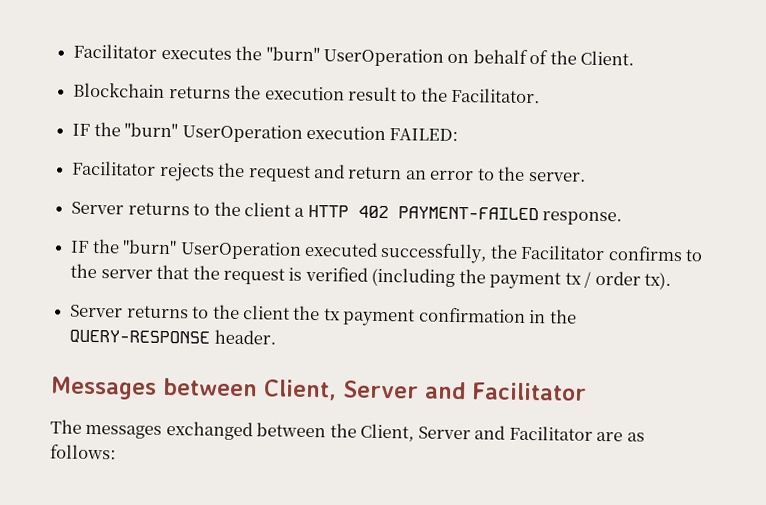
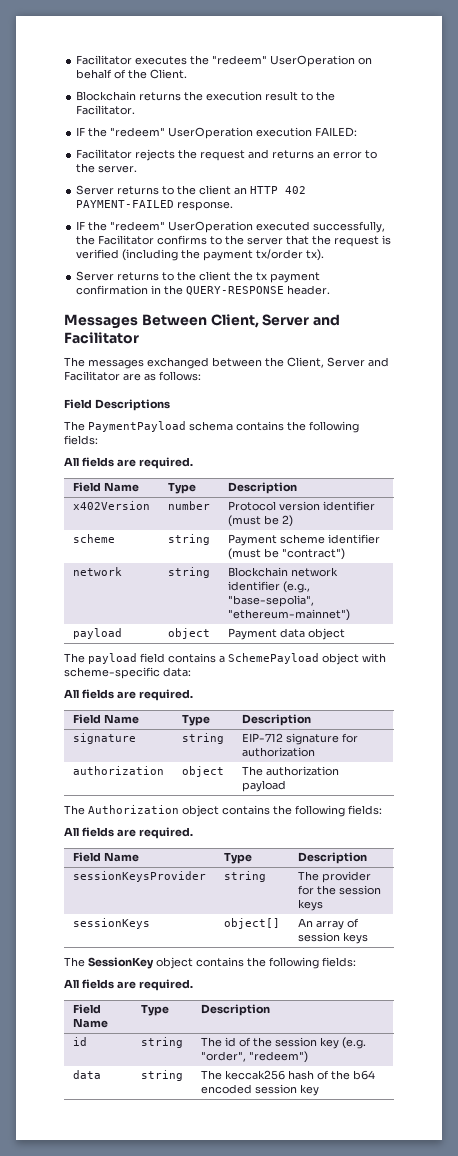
[265,46,320,62] "burn" -> [212,55,268,65] "redeem"
[124,122,179,138] "burn" -> [110,127,166,137] "redeem"
[348,166,403,180] return -> [272,150,315,159] returns
[294,207,306,217] a -> [234,187,248,195] an
[122,239,178,255] "burn" -> [110,221,166,231] "redeem"
[564,270,641,288] tx / order -> [256,249,304,259] tx/order
[163,377,258,397] between -> [141,314,207,326] Between
(116, 452) none -> [64,399,170,411] [64,421,359,433] [64,435,98,445] [64,457,193,469] [72,482,139,492] [167,482,196,494] [227,482,297,494] [72,501,150,510] [167,501,210,510] [227,501,375,511] [227,515,293,527] [72,534,115,543] [167,534,210,545] [227,534,380,546] [227,548,345,560] [72,567,122,576] [167,567,210,578] [227,567,338,577] [227,581,310,593] [227,595,314,607] [227,609,350,621] [72,628,122,639] [167,628,210,639] [227,628,345,640] [64,653,386,665] [64,667,191,679] [64,689,193,701] [72,714,139,724] [181,714,210,726] [241,714,311,726] [72,733,136,744] [181,733,224,744] [241,733,358,745] [241,747,315,757] [72,766,164,775] [181,766,224,777] [241,766,339,776] [241,780,286,792] [64,805,382,817] [64,827,193,839] [72,852,139,862] [223,852,252,864] [297,852,367,864] [72,871,206,882] [223,871,266,882] [297,871,371,883] [297,885,381,895] [297,899,323,911] [72,918,150,929] [223,918,280,929] [297,918,359,930] [297,932,368,944] [64,957,356,969] [64,979,193,991] [72,1004,101,1014] [72,1018,108,1028] [140,1004,169,1016] [200,1004,270,1016] [72,1037,87,1046] [140,1037,183,1048] [200,1037,366,1049] [200,1051,308,1063] [72,1070,101,1079] [140,1070,183,1081] [200,1070,375,1080] [200,1084,319,1096] // Field Descriptions // The PaymentPayload schema contains the following fields: // All fields are required. // Field Name | Type | Description // x402Version | number | Protocol version identifier (must be 2) // scheme | string | Payment scheme identifier (must be "contract") // network | string | Blockchain network identifier (e.g., "base-sepolia", "ethereum-mainnet") // payload | object | Payment data object // The payload field contains a SchemePayload object with scheme-specific data: // All fields are required. // Field Name | Type | Description // signature | string | EIP-712 signature for authorization // authorization | object | The authorization payload // The Authorization object contains the following fields: // All fields are required. // Field Name | Type | Description // sessionKeysProvider | string | The provider for the session keys // sessionKeys | object[] | An array of session keys // The SessionKey object contains the following fields: // All fields are required. // Field Name | Type | Description // id | string | The id of the session key (e.g. "order", "redeem") // data | string | The keccak256 hash of the b64 encoded session key

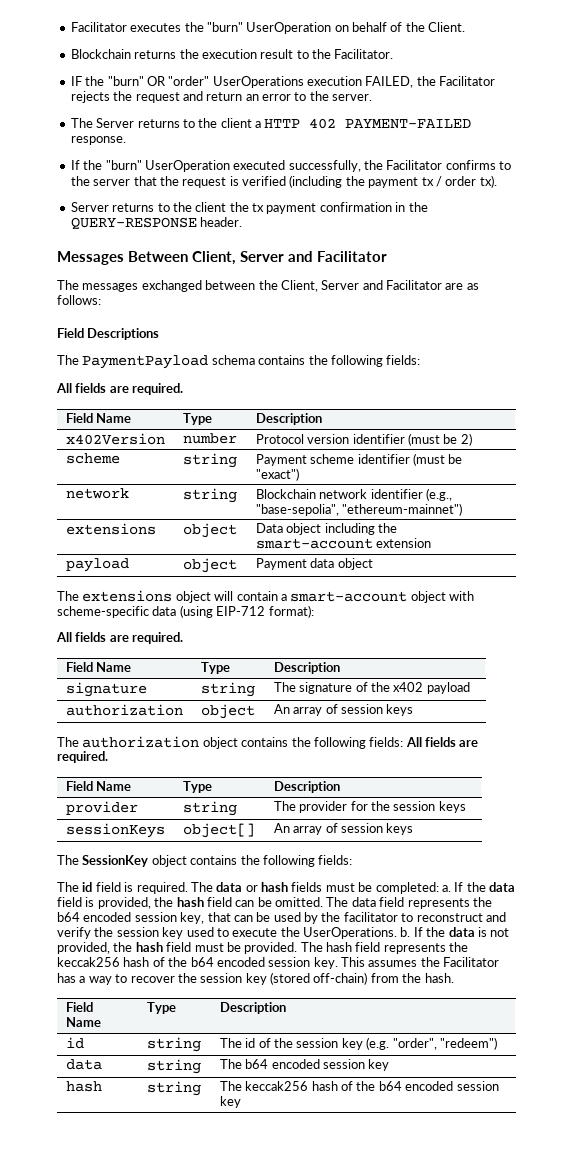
[212,55,268,65] "redeem" -> [206,22,243,32] "burn"
[110,127,358,139] "redeem" UserOperation execution FAILED: // -> [107,76,436,88] "burn" OR "order" UserOperations execution FAILED, the
[272,150,315,159] returns -> [206,92,243,101] return
[76,185,248,195] Server returns to the client an -> [70,118,261,128] The Server returns to the client a
[76,221,166,231] IF the "redeem" -> [70,160,142,170] If the "burn"
[256,249,304,259] tx/order -> [421,176,477,187] tx / order
[281,548,345,560] "contract") -> [255,468,299,481] "exact")
(350, 615) none -> [65,523,156,535] [182,523,237,538] [255,523,398,535] [255,538,432,549] // extensions | object | Data object including the smart-account extension
[88,653,386,665] [64,667,191,679] payload field contains a SchemePayload object with scheme-specific data: -> [82,590,474,603] [57,605,314,618] extensions object will contain a smart-account object with scheme-specific data (using EIP-712 format):
[241,733,358,745] [241,747,315,757] [72,766,164,775] [181,766,224,777] [241,766,339,776] [241,780,286,792] [64,805,382,817] [64,827,193,839] [72,852,139,862] [223,852,252,864] [297,852,367,864] [72,871,206,882] EIP-712 signature for authorization // authorization | object | The authorization payload // The Authorization object contains the following fields: // All fields are required. // Field Name | Type | Description // sessionKeysProvider -> [273,682,470,694] [65,704,183,716] [200,704,255,719] [273,704,414,716] [57,736,479,749] [57,751,108,763] [65,781,132,791] [182,781,212,793] [273,781,340,793] [65,801,138,815] The signature of the x402 payload // authorization | object | An array of session keys // The authorization object contains the following fields: All fields are required. // Field Name | Type | Description // provider
[64,979,193,991] All fields are required. -> [57,882,515,894] [57,897,492,909] [57,912,506,924] [57,927,510,939] [57,942,469,954] [57,957,500,969] [57,972,454,985] The id field is required. The data or hash fields must be completed: a. If the data field is provided, the hash field can be omitted. The data field represents the b64 encoded session key, that can be used by the facilitator to reconstruct and verify the session key used to execute the UserOperations. b. If the data is not provided, the hash field must be provided. The hash field represents the keccak256 hash of the b64 encoded session key. This assumes the Facilitator has a way to recover the session key (stored off-chain) from the hash.
(183, 1075) none -> [219,1059,390,1071] [65,1081,102,1092] [146,1081,201,1096] | The b64 encoded session key // hash | string

